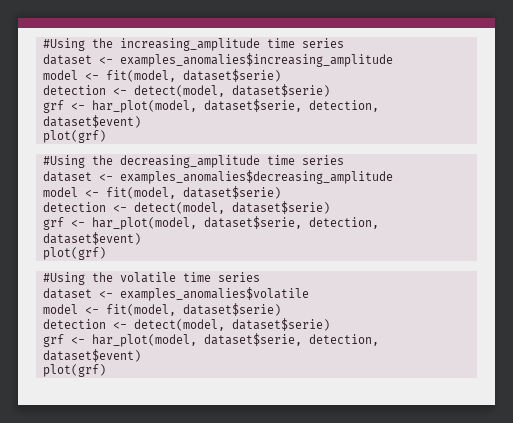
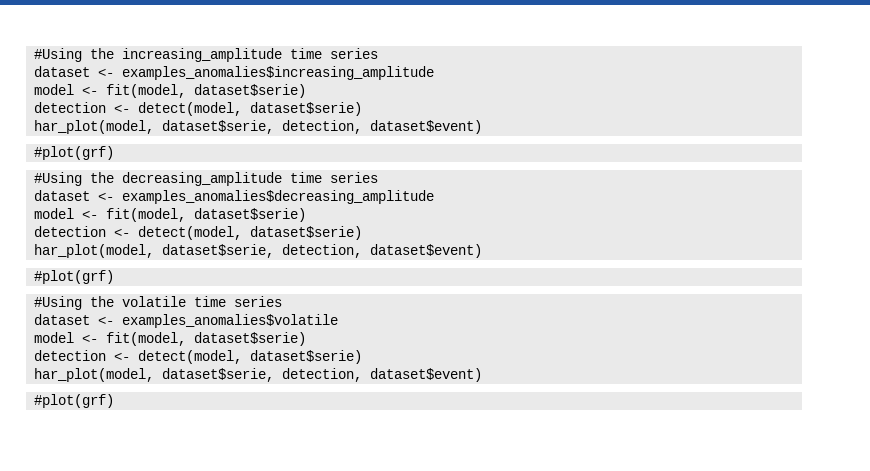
[42,99,379,113] [42,115,141,128] [42,130,106,143] grf <- har_plot(model, dataset$serie, detection, dataset$event) // plot(grf) -> [33,120,482,134] [33,146,114,160] har_plot(model, dataset$serie, detection, dataset$event) // #plot(grf)
[42,216,379,230] [42,232,141,245] [42,247,106,260] grf <- har_plot(model, dataset$serie, detection, dataset$event) // plot(grf) -> [33,244,482,258] [33,270,114,284] har_plot(model, dataset$serie, detection, dataset$event) // #plot(grf)
[42,333,379,347] [42,349,141,362] [42,364,106,377] grf <- har_plot(model, dataset$serie, detection, dataset$event) // plot(grf) -> [33,368,482,382] [33,394,114,408] har_plot(model, dataset$serie, detection, dataset$event) // #plot(grf)

